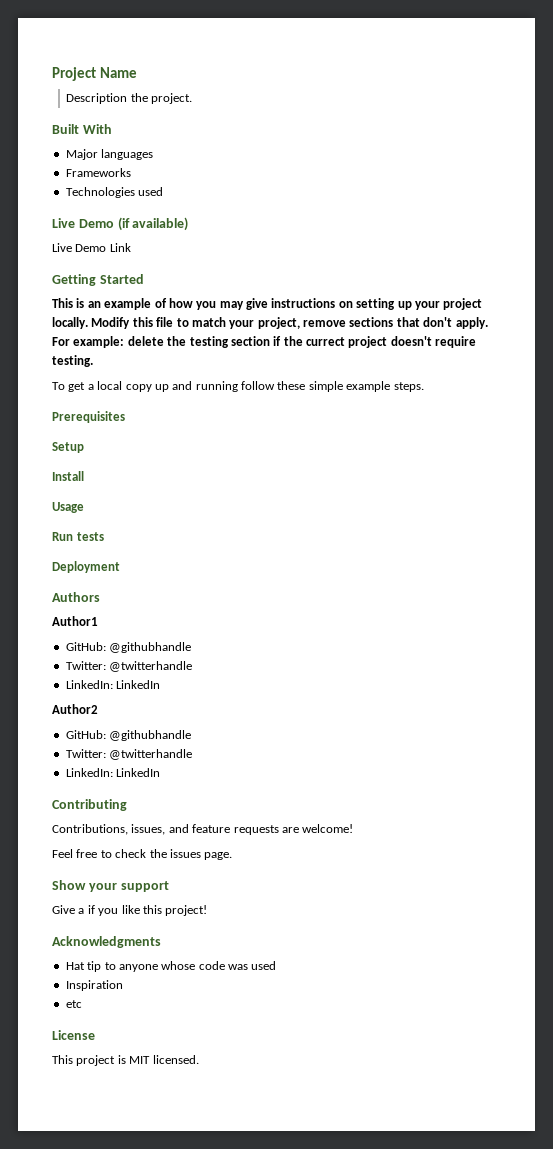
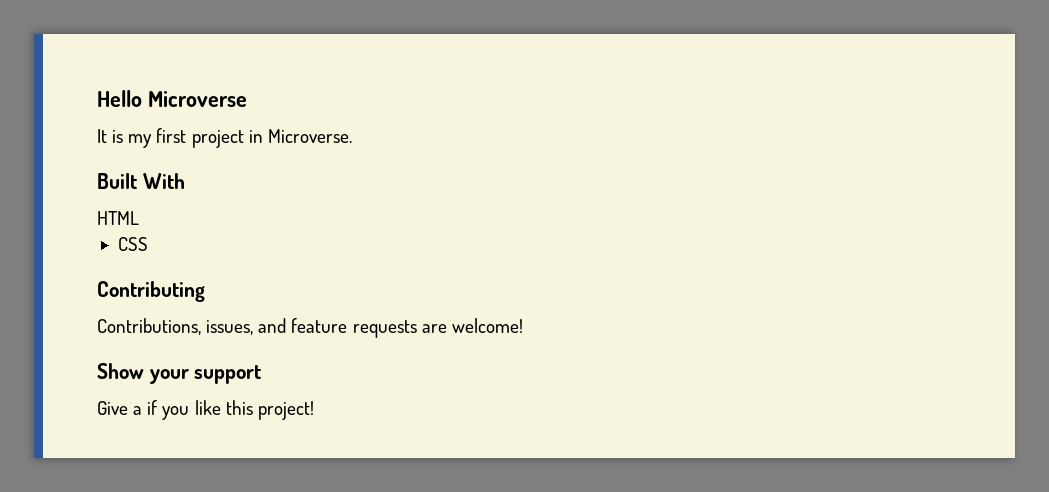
[52,67,137,81] [66,93,193,104] [52,124,112,134] [65,149,154,160] [65,168,131,177] [65,187,164,198] [52,217,189,231] [52,243,131,252] [52,274,144,286] [52,298,483,310] [52,317,488,329] [52,336,477,348] [52,355,93,367] [52,381,424,392] [52,411,125,423] [52,442,84,453] [52,471,84,481] [52,502,84,513] [52,532,104,541] [52,561,120,573] [52,592,100,602] [52,616,98,626] [65,642,192,653] [65,661,193,672] [65,680,161,689] [52,704,98,714] [65,730,192,741] [65,749,193,760] [65,768,161,777] Project Name // Description the project. // Built With // Major languages // Frameworks // Technologies used // Live Demo (if available) // Live Demo Link // Getting Started // This is an example of how you may give instructions on setting up your project locally. Modify this file to match your project, remove sections that don't apply. For example: delete the testing section if the currect project doesn't require testing. // To get a local copy up and running follow these simple example steps. // Prerequisites // Setup // Install // Usage // Run tests // Deployment // Authors // Author1 // GitHub: @githubhandle // Twitter: @twitterhandle // LinkedIn: LinkedIn // Author2 // GitHub: @githubhandle // Twitter: @twitterhandle // LinkedIn: LinkedIn -> [97,90,247,107] [97,128,352,148] [97,173,185,189] [97,211,139,225] [117,237,148,251] Hello Microverse // It is my first project in Microverse. // Built With // HTML // CSS
[52,849,233,860] // Feel free to check the issues page. -> (523, 325) none
[52,936,161,948] [65,961,277,972] [65,980,123,991] [65,1000,82,1008] [52,1030,95,1040] [52,1055,199,1066] // Acknowledgments // Hat tip to anyone whose code was used // Inspiration // etc // License // This project is MIT licensed. -> (314, 410) none

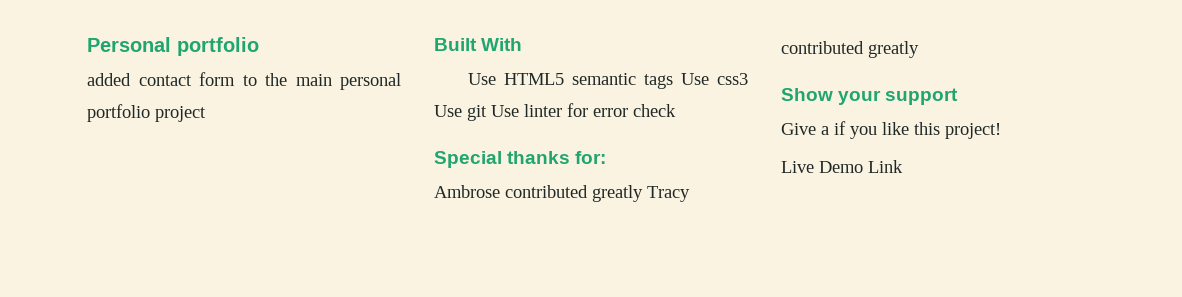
[97,90,247,107] [97,128,187,148] Hello Microverse // It is my first -> [87,37,259,56] [87,72,401,90] [87,104,150,122] Personal portfolio // added contact form to the main personal portfolio
[248,129,352,143] in Microverse. -> (206, 114) none
[97,211,139,225] [117,237,148,251] [97,281,205,302] [97,318,523,338] HTML // CSS // Contributing // Contributions, issues, and feature requests are welcome! -> [467,73,748,89] [434,103,676,121] [434,151,607,168] [434,185,690,202] [781,41,919,58] Use HTML5 semantic tags Use css3 Use git Use linter for error check // Special thanks for: // Ambrose contributed greatly Tracy contributed greatly
(314, 410) none -> [781,160,903,173] // Live Demo Link

